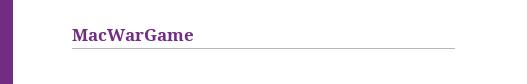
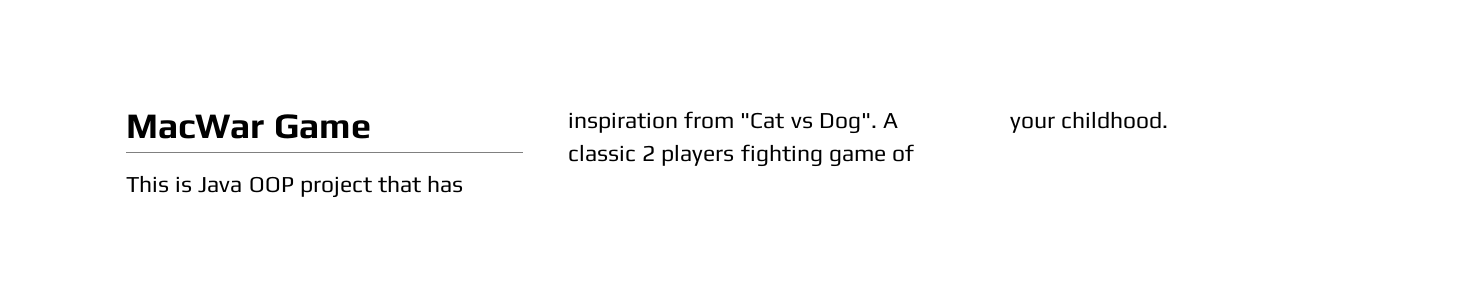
[72,29,194,41] MacWarGame -> [126,114,371,139] [126,175,464,198] [568,111,899,134] [568,144,915,167] [1010,111,1169,133] MacWar Game // This is Java OOP project that has inspiration from "Cat vs Dog". A classic 2 players fighting game of your childhood.

